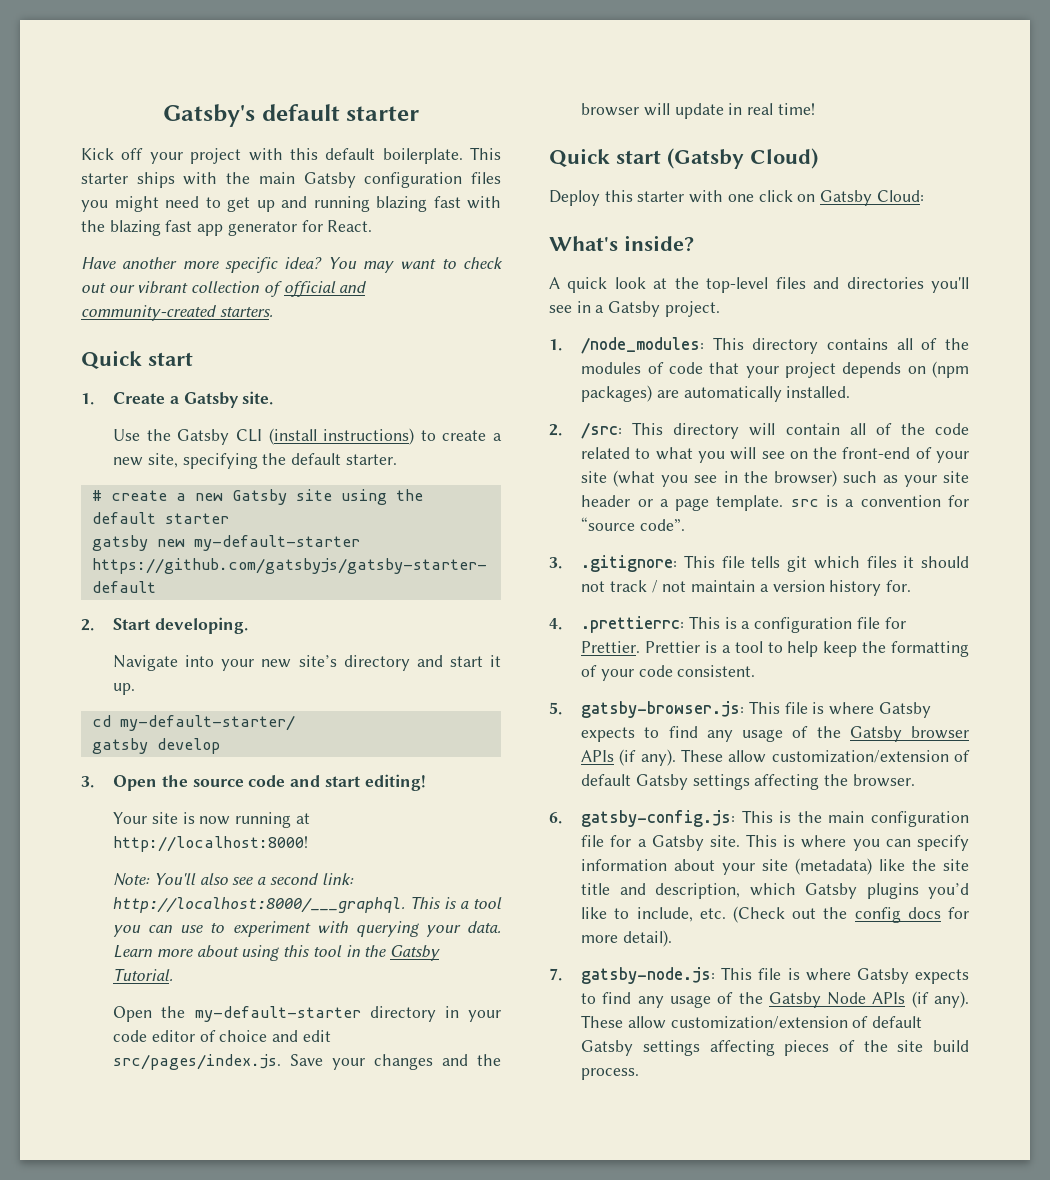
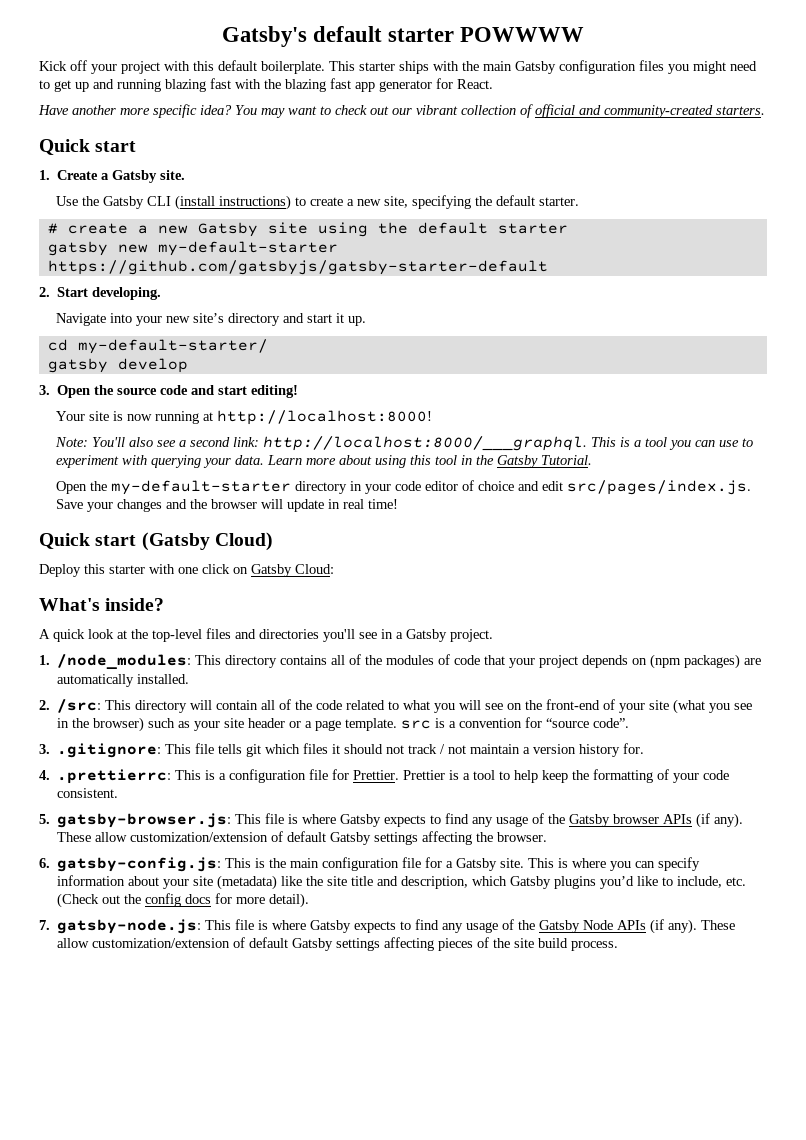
(420, 113) none -> [460,27,585,42] POWWWW

